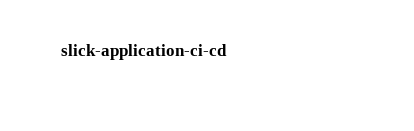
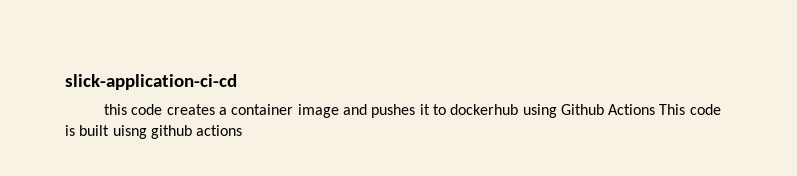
(227, 52) none -> [104,104,721,118] [65,125,243,139] // this code creates a container image and pushes it to dockerhub using Github Actions This code is built uisng github actions

